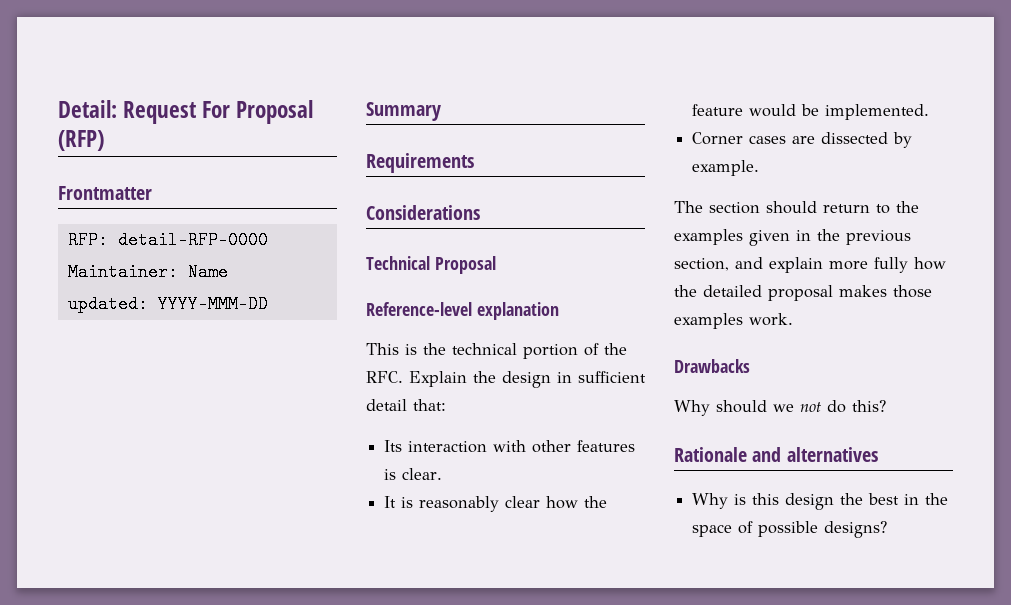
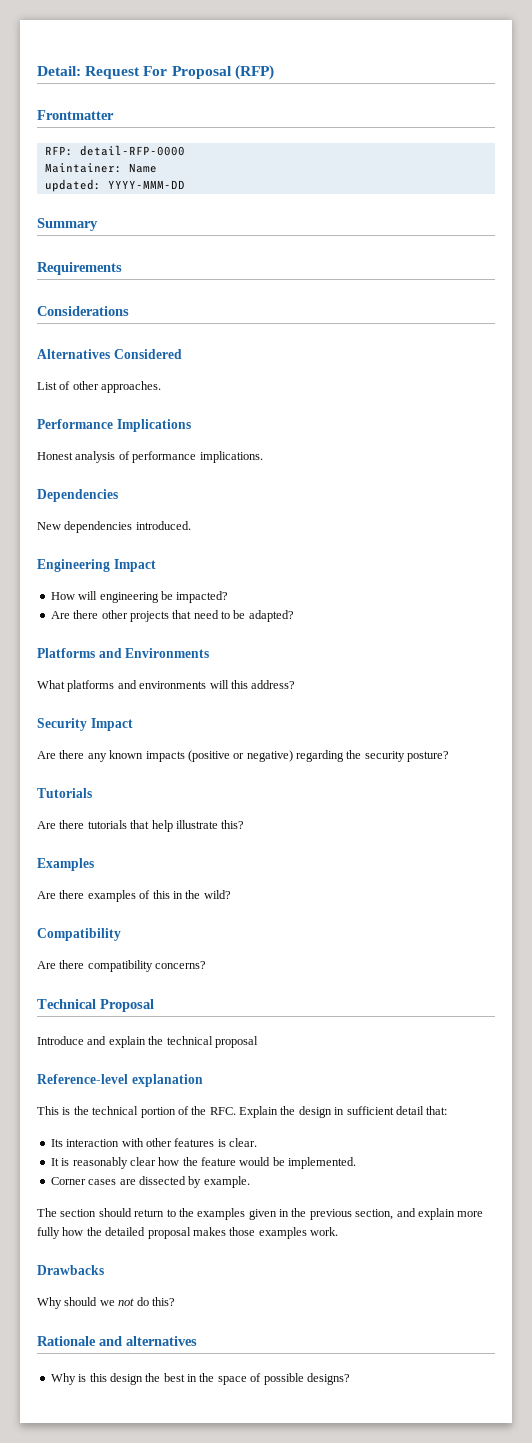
[366,256,496,274] Technical Proposal -> [37,349,182,359] [37,381,162,393] [37,419,191,432] [37,451,263,463] [37,489,118,502] [37,521,191,533] [37,559,156,572] [50,591,229,603] [50,610,294,622] [37,648,210,658] [37,680,296,692] [37,718,133,731] [37,750,450,762] [37,788,92,798] [37,820,245,832] [37,858,94,871] [37,890,231,902] [37,928,121,941] [37,960,207,972] [37,999,154,1012] [37,1036,258,1048] Alternatives Considered // List of other approaches. // Performance Implications // Honest analysis of performance implications. // Dependencies // New dependencies introduced. // Engineering Impact // How will engineering be impacted? // Are there other projects that need to be adapted? // Platforms and Environments // What platforms and environments will this address? // Security Impact // Are there any known impacts (positive or negative) regarding the security posture? // Tutorials // Are there tutorials that help illustrate this? // Examples // Are there examples of this in the wild? // Compatibility // Are there compatibility concerns? // Technical Proposal // Introduce and explain the technical proposal

